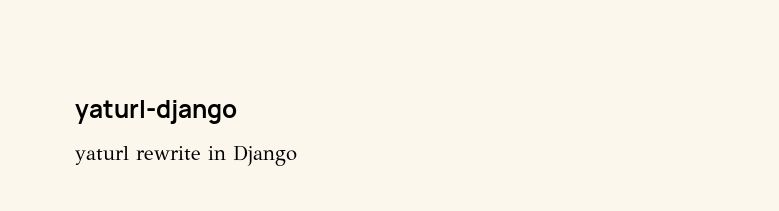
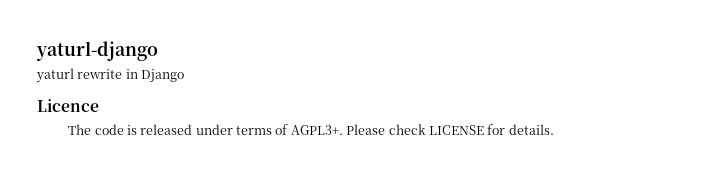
(297, 155) none -> [37,99,99,112] [68,124,554,135] // Licence // The code is released under terms of AGPL3+. Please check LICENSE for details.

